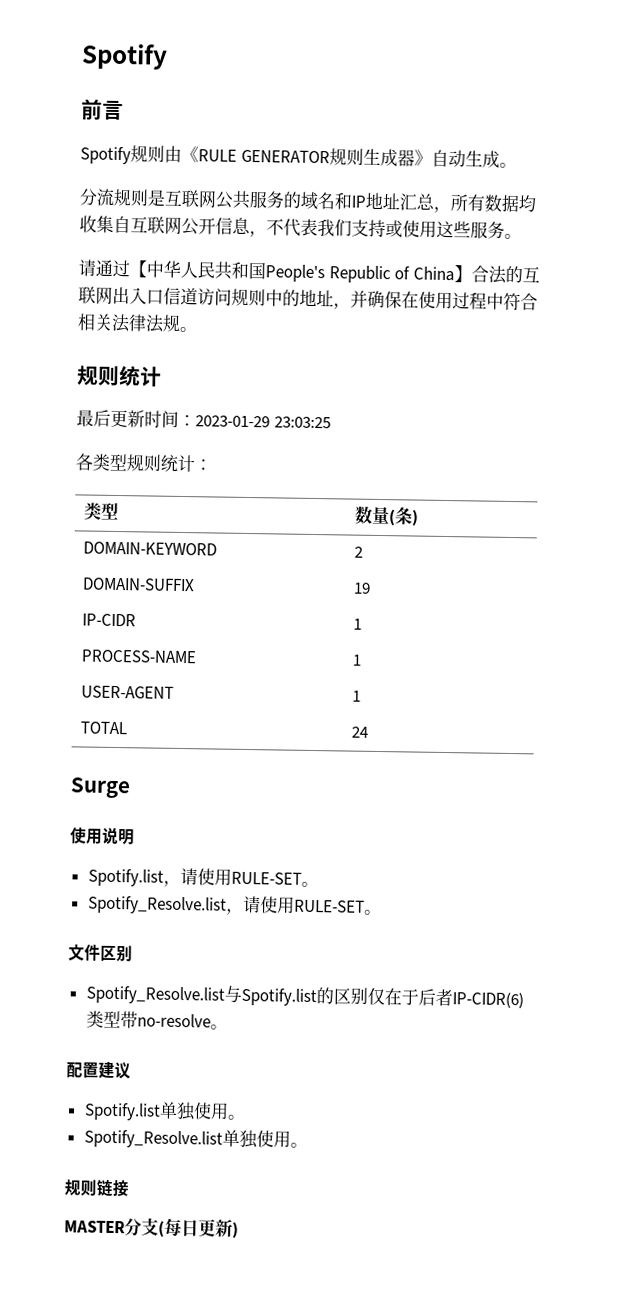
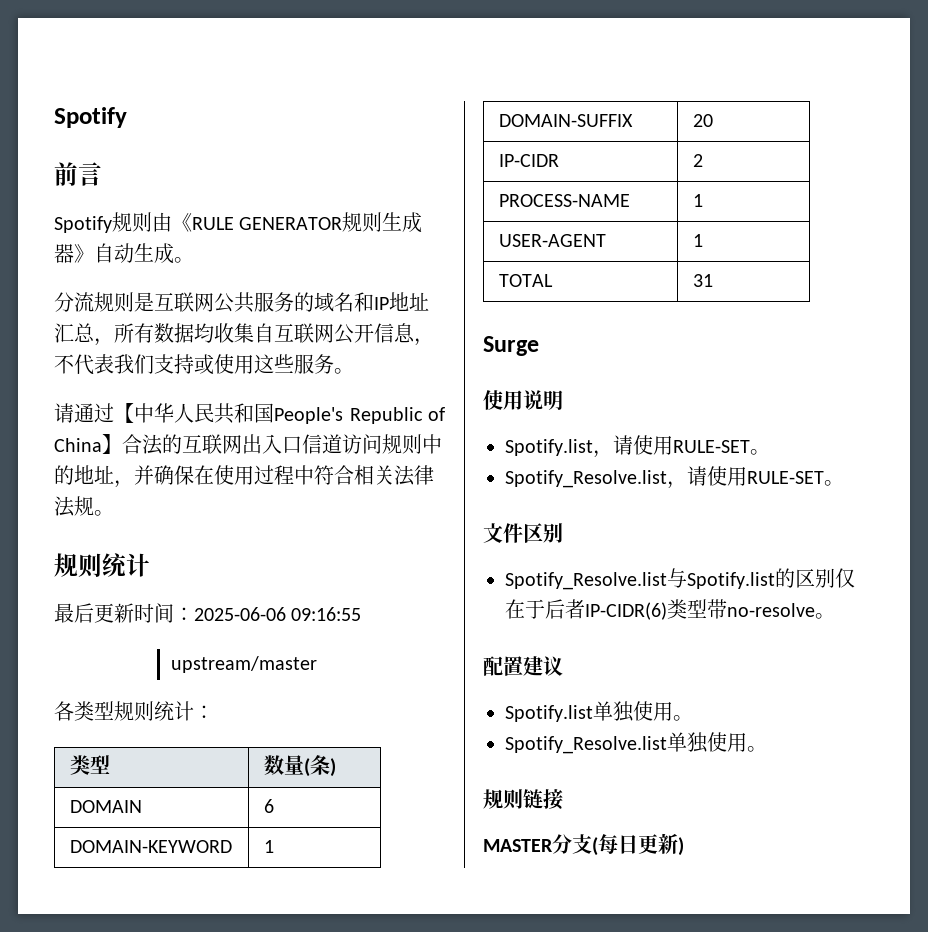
[195,415,331,429] 2023-01-29 23:03:25 -> [194,607,362,621] [171,656,318,673] 2025-06-06 09:16:55 // upstream/master
(419, 517) none -> [69,800,142,813] [263,799,274,813] // DOMAIN | 6
[353,546,363,558] 2 -> [263,840,274,853] 1
[352,582,371,594] 19 -> [692,114,713,127] 20
[352,618,362,630] 1 -> [692,154,703,167] 2
[350,726,368,738] 24 -> [692,274,713,287] 31

